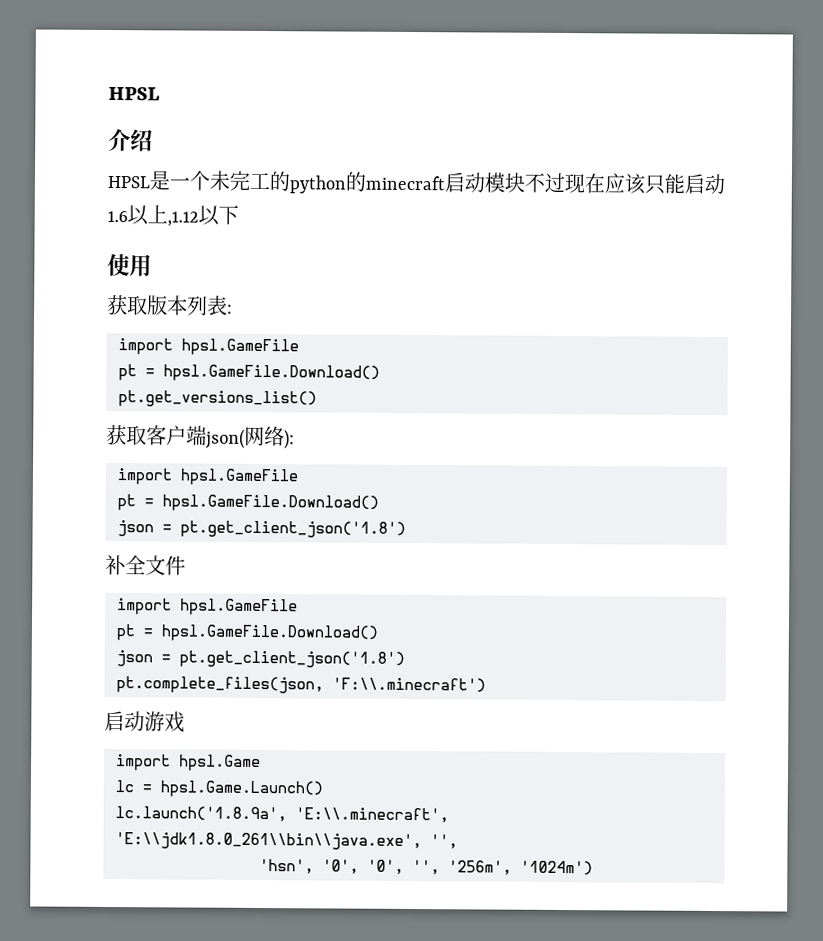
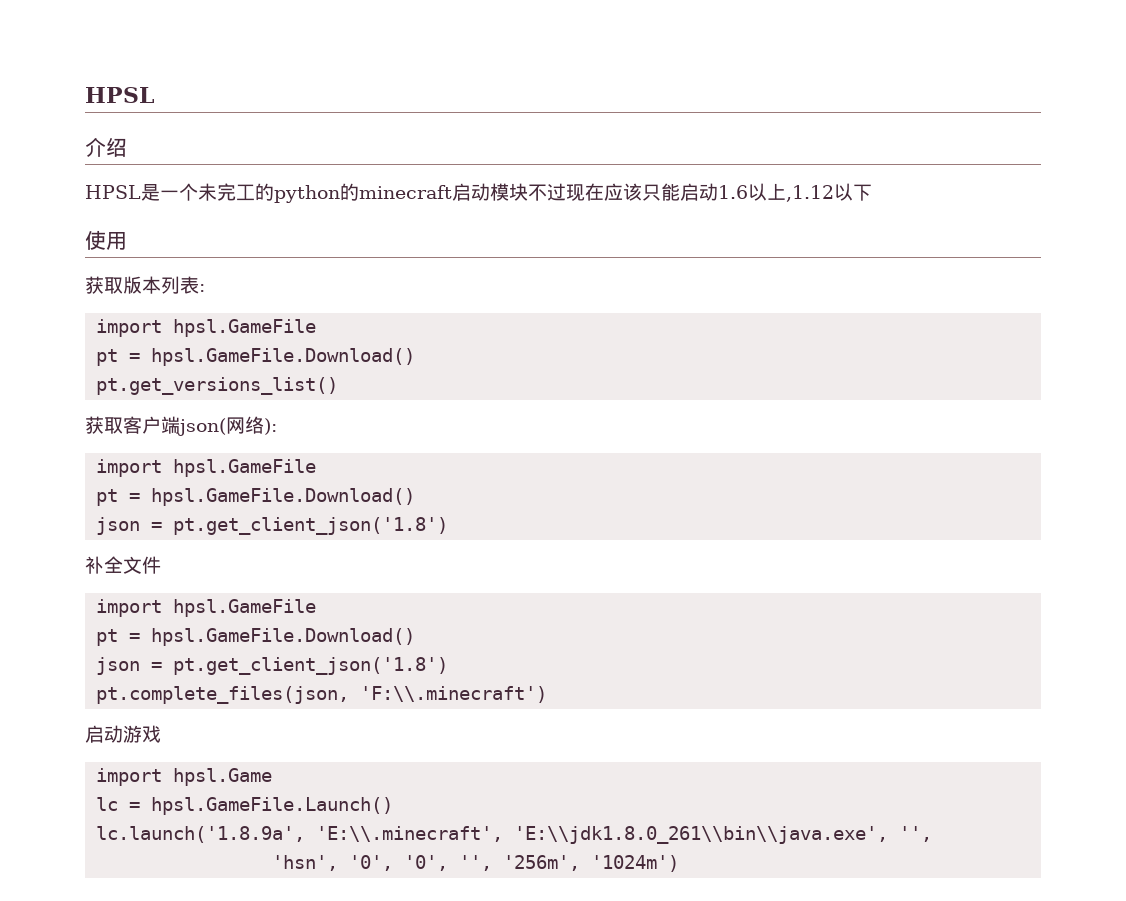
[160,780,323,798] hpsl.Game.Launch() -> [151,797,394,815] hpsl.GameFile.Launch()

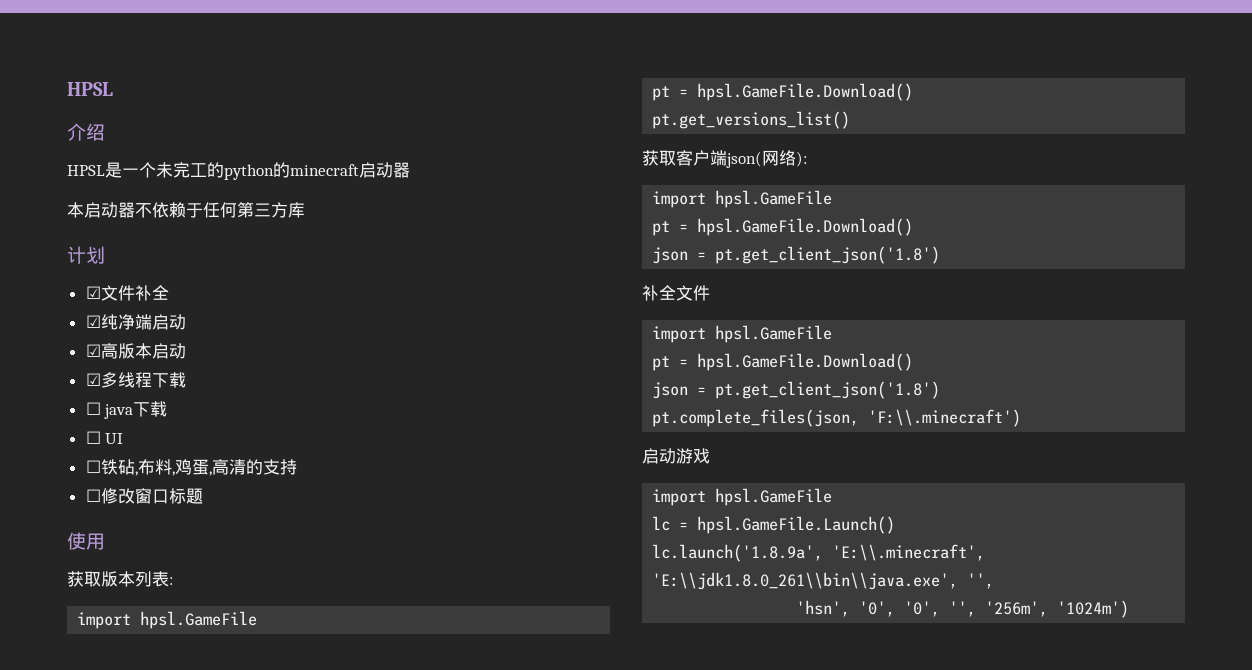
[490,183,872,202] 模块不过现在应该只能启动1.6以上,1.12以下 -> [393,162,410,178] [67,202,305,218] [67,246,105,264] [85,285,169,301] [85,314,186,330] [85,343,186,359] [85,372,186,388] [85,401,168,419] [85,431,124,444] [85,459,297,476] [85,488,203,504] 器 // 本启动器不依赖于任何第三方库 // 计划 // ☑文件补全 // ☑纯净端启动 // ☑高版本启动 // ☑多线程下载 // ☐ java下载 // ☐ UI // ☐铁砧,布料,鸡蛋,高清的支持 // ☐修改窗口标题
[173,768,273,786] hpsl.Game -> [715,488,833,506] hpsl.GameFile

